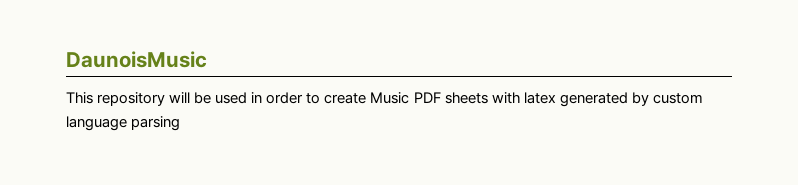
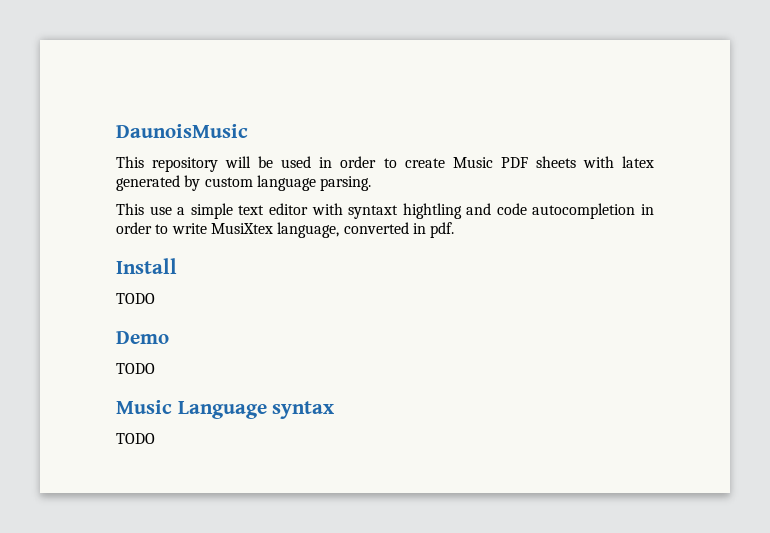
[131,116,181,131] parsing -> [320,176,372,191] [116,203,654,219] [116,222,455,238] [116,258,177,274] [116,293,155,304] [116,331,169,344] [116,363,155,374] [116,400,335,419] [116,433,155,444] parsing. // This use a simple text editor with syntaxt hightling and code autocompletion in order to write MusiXtex language, converted in pdf. // Install // TODO // Demo // TODO // Music Language syntax // TODO

